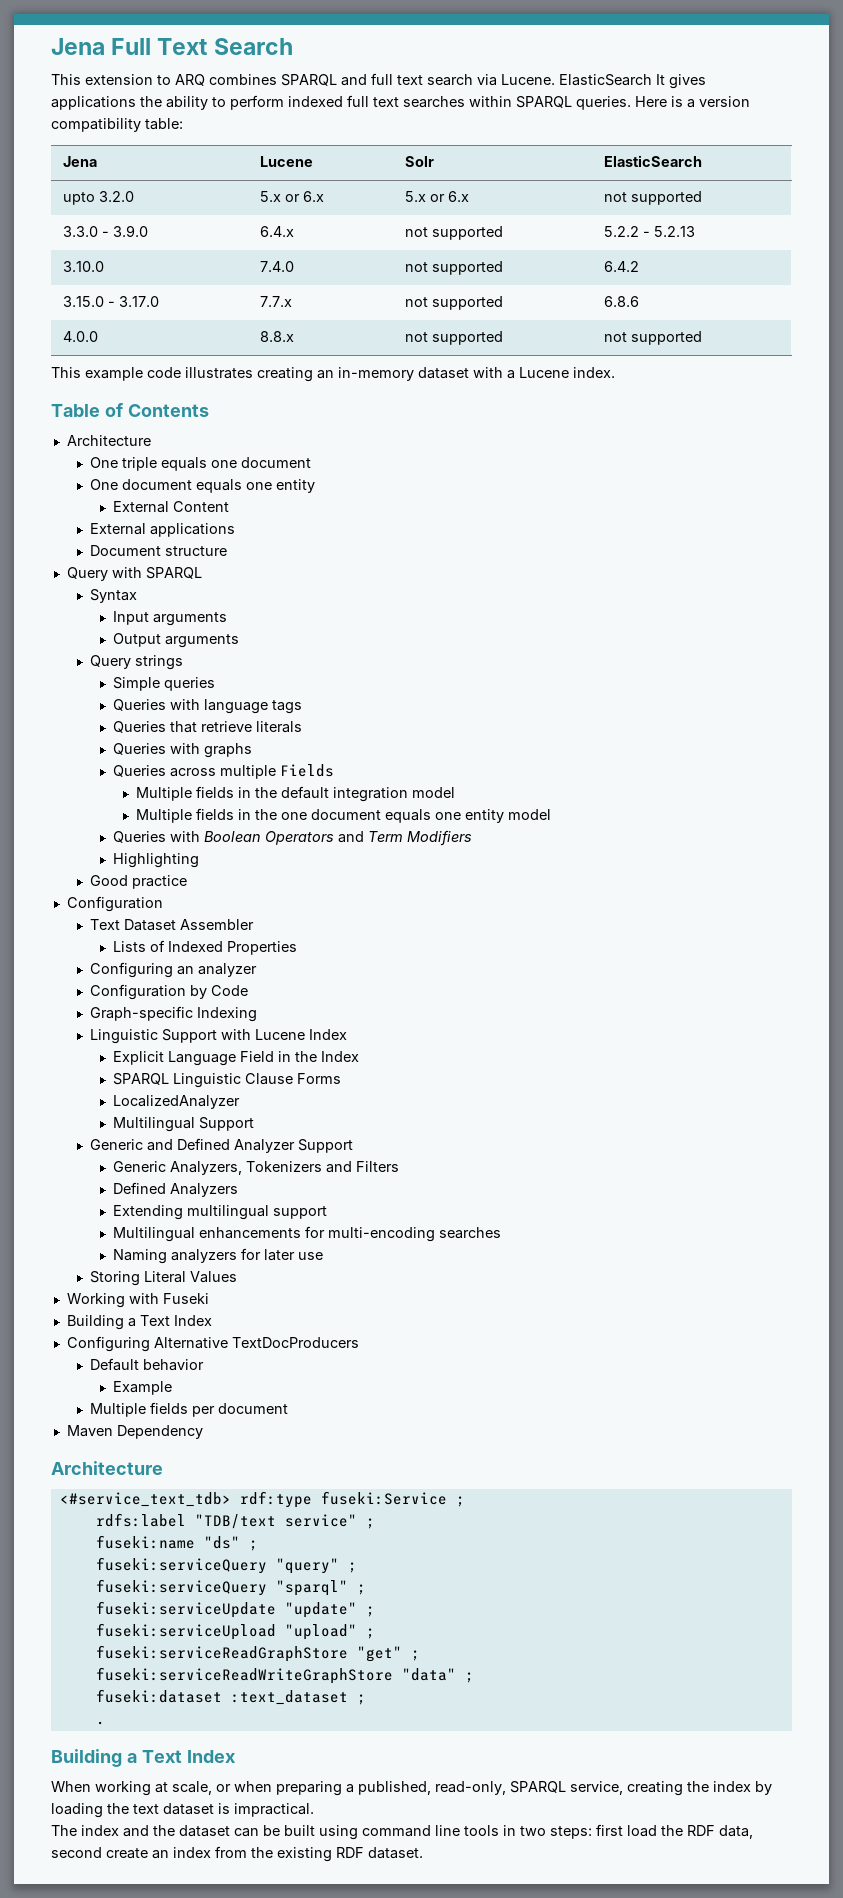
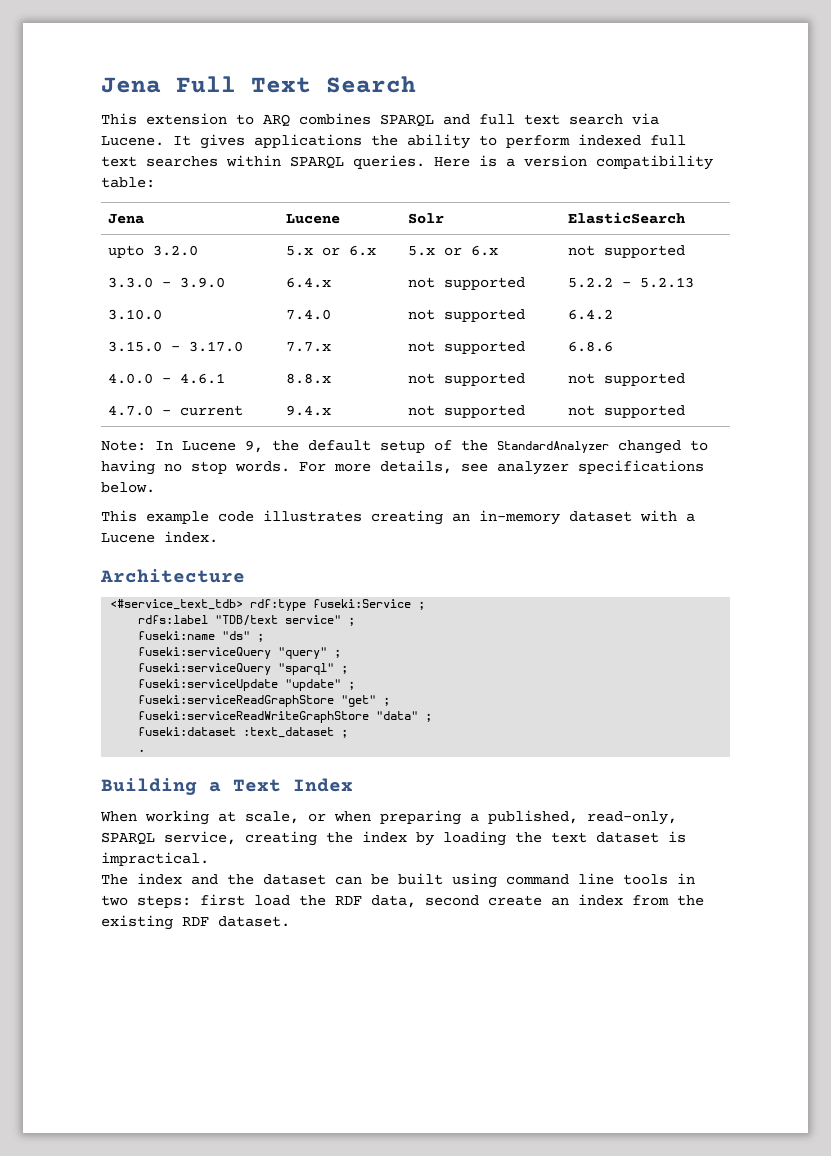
[559,74,652,86] ElasticSearch -> (164, 141) none
(98, 336) none -> [162,373,226,384] - 4.6.1
(702, 338) none -> [108,405,244,416] [286,405,332,416] [408,405,526,418] [568,405,686,418] [101,440,708,454] [101,460,704,475] [101,482,155,493] // 4.7.0 - current | 9.4.x | not supported | not supported // Note: In Lucene 9, the default setup of the StandardAnalyzer changed to having no stop words. For more details, see analyzer specifications below.
[51,403,209,417] [66,435,151,446] [89,457,311,471] [89,479,315,493] [112,501,229,513] [89,523,235,537] [89,545,227,556] [66,567,202,581] [89,589,137,603] [112,611,227,626] [112,633,239,648] [89,655,183,670] [112,677,215,691] [112,699,302,714] [112,721,302,733] [112,743,252,758] [112,764,334,779] [135,786,455,802] [135,808,551,823] [112,830,472,846] [112,853,199,868] [89,875,187,889] [66,896,163,912] [89,919,254,931] [112,940,297,955] [89,962,257,978] [89,984,248,1000] [89,1006,257,1022] [89,1029,347,1044] [112,1051,359,1066] [112,1073,341,1088] [112,1095,240,1109] [112,1117,254,1132] [89,1138,353,1153] [112,1161,399,1175] [112,1182,238,1197] [112,1205,327,1220] [112,1226,501,1242] [112,1248,323,1264] [89,1271,237,1286] [66,1293,209,1308] [66,1315,212,1330] [66,1336,359,1352] [89,1358,204,1371] [112,1381,172,1395] [89,1402,288,1417] [66,1425,203,1439] // Table of Contents // Architecture // One triple equals one document // One document equals one entity // External Content // External applications // Document structure // Query with SPARQL // Syntax // Input arguments // Output arguments // Query strings // Simple queries // Queries with language tags // Queries that retrieve literals // Queries with graphs // Queries across multiple Fields // Multiple fields in the default integration model // Multiple fields in the one document equals one entity model // Queries with Boolean Operators and Term Modifiers // Highlighting // Good practice // Configuration // Text Dataset Assembler // Lists of Indexed Properties // Configuring an analyzer // Configuration by Code // Graph-specific Indexing // Linguistic Support with Lucene Index // Explicit Language Field in the Index // SPARQL Linguistic Clause Forms // LocalizedAnalyzer // Multilingual Support // Generic and Defined Analyzer Support // Generic Analyzers, Tokenizers and Filters // Defined Analyzers // Extending multilingual support // Multilingual enhancements for multi-encoding searches // Naming analyzers for later use // Storing Literal Values // Working with Fuseki // Building a Text Index // Configuring Alternative TextDocProducers // Default behavior // Example // Multiple fields per document // Maven Dependency -> (218, 537) none
[95,1623,375,1640] // fuseki:serviceUpload "upload" ; -> (356, 685) none

